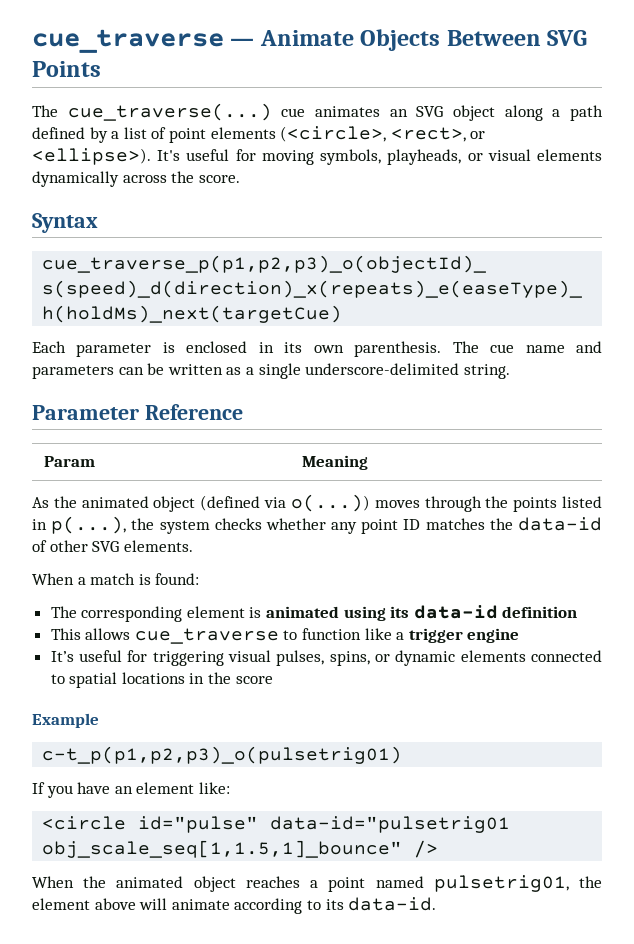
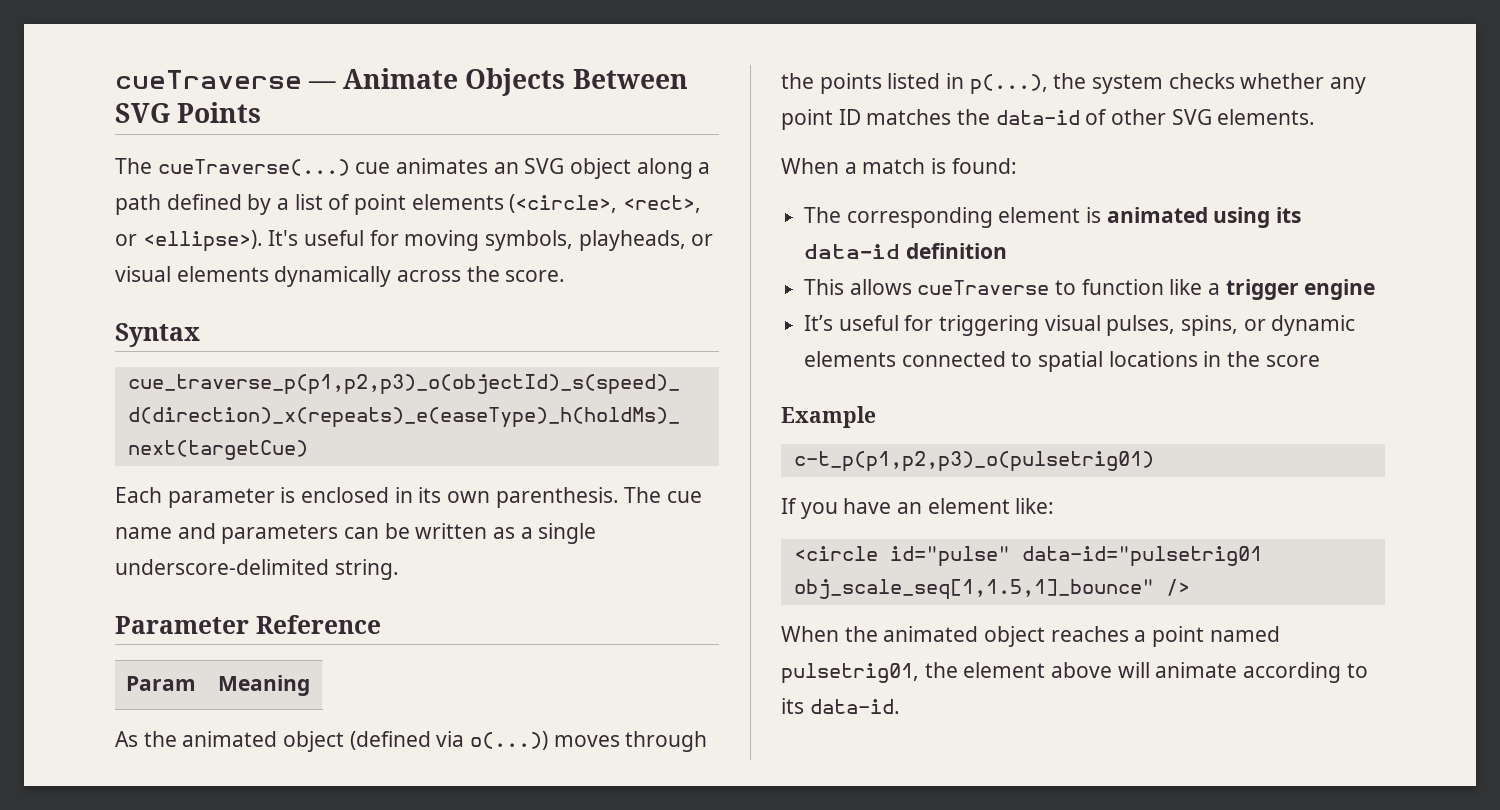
[32,29,224,53] cue_traverse -> [115,70,302,89] cueTraverse
[67,103,272,121] cue_traverse(...) -> [157,159,350,176] cueTraverse(...)
[134,628,279,644] cue_traverse -> [917,280,1050,295] cueTraverse

